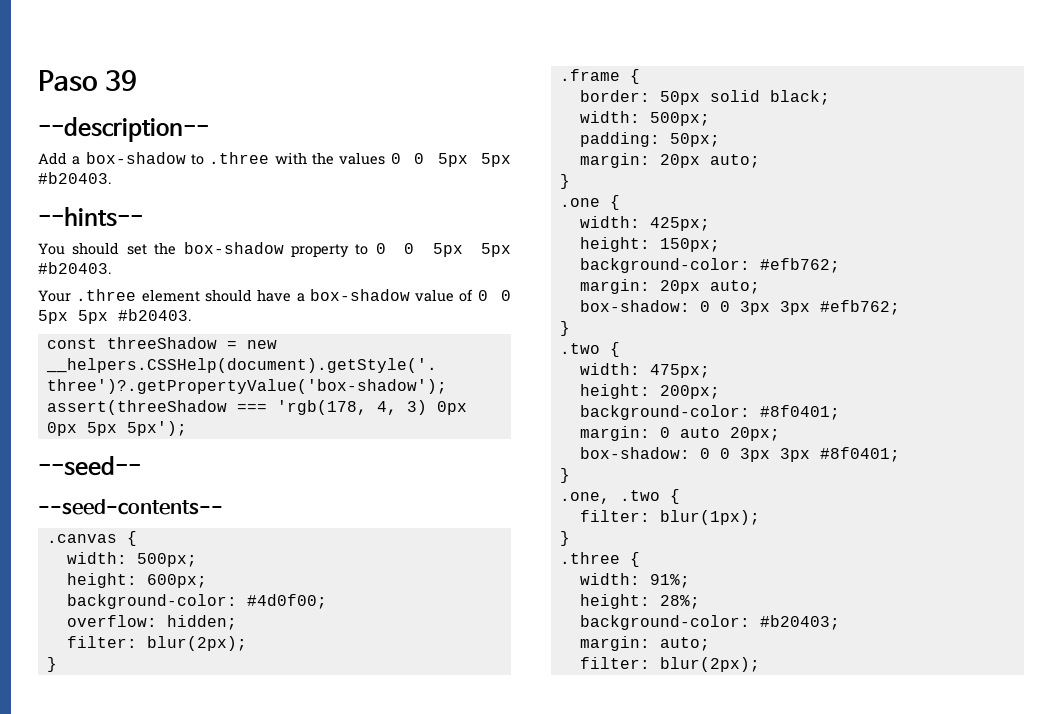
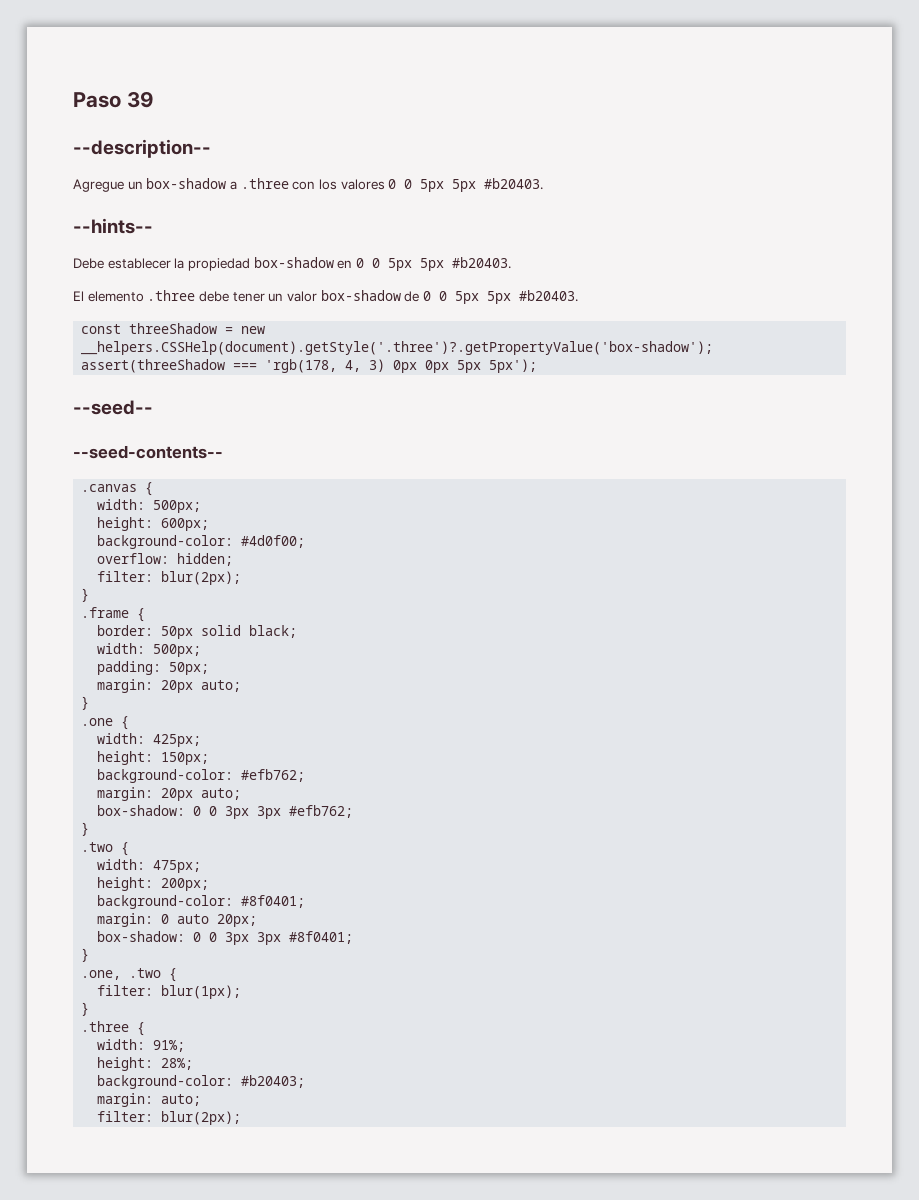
[38,152,386,165] Add a box-shadow to .three with the values -> [73,178,385,192] Agregue un box-shadow a .three con los valores
[38,242,511,258] [38,262,111,274] [38,289,474,302] You should set the box-shadow property to 0 0 5px 5px #b20403. // Your .three element should have a box-shadow value of -> [73,257,511,271] [73,290,420,302] Debe establecer la propiedad box-shadow en 0 0 5px 5px #b20403. // El elemento .three debe tener un valor box-shadow de

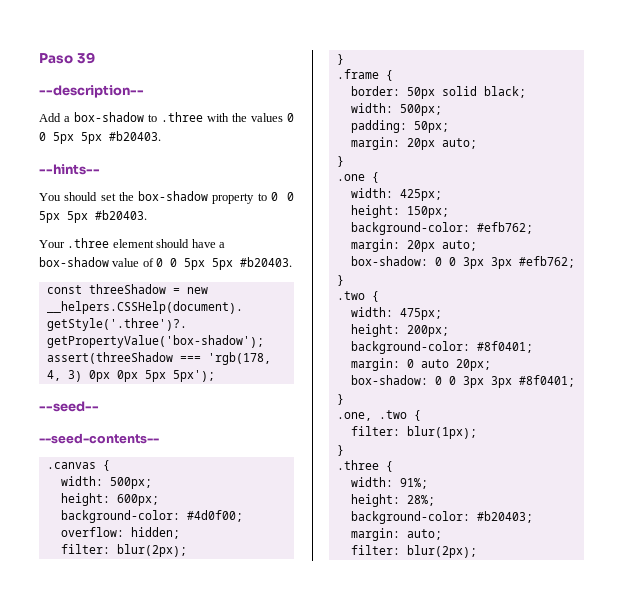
[73,178,385,192] Agregue un box-shadow a .three con los valores -> [39,112,283,122] Add a box-shadow to .three with the values
[73,257,511,271] [73,290,420,302] Debe establecer la propiedad box-shadow en 0 0 5px 5px #b20403. // El elemento .three debe tener un valor box-shadow de -> [39,191,294,204] [39,210,147,223] [39,238,225,248] [39,257,154,267] You should set the box-shadow property to 0 0 5px 5px #b20403. // Your .three element should have a box-shadow value of

